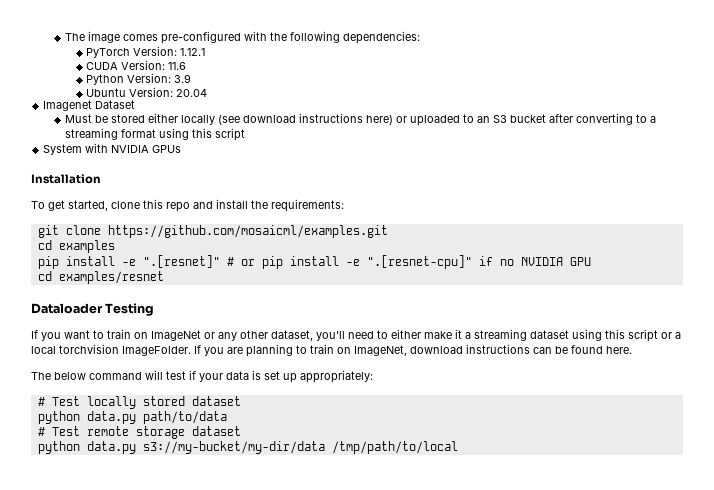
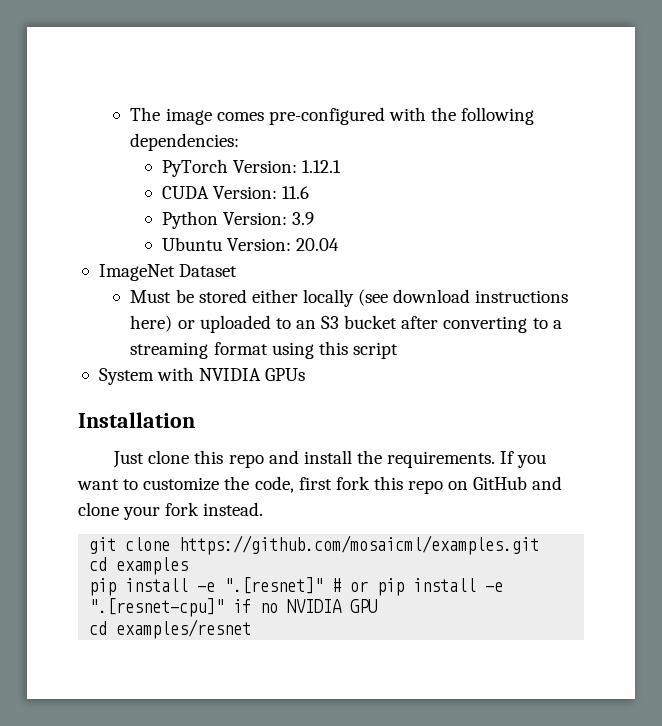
[43,100,93,111] Imagenet -> [98,264,175,281] ImageNet
[31,200,108,211] To get started, -> [113,451,145,468] Just
[271,199,344,212] requirements: -> [387,451,547,468] [77,476,563,494] [78,502,264,520] requirements. If you want to customize the code, first fork this repo on GitHub and clone your fork instead.
[31,303,155,316] [31,329,681,342] [31,344,632,357] [31,370,373,383] [37,396,241,409] [37,411,227,424] [37,426,241,439] [37,441,458,454] // Dataloader Testing // If you want to train on ImageNet or any other dataset, you'll need to either make it a streaming dataset using this script or a local torchvision ImageFolder. If you are planning to train on ImageNet, download instructions can be found here. // The below command will test if your data is set up appropriately: // # Test locally stored dataset // python data.py path/to/data // # Test remote storage dataset // python data.py s3://my-bucket/my-dir/data /tmp/path/to/local -> (252, 629) none

